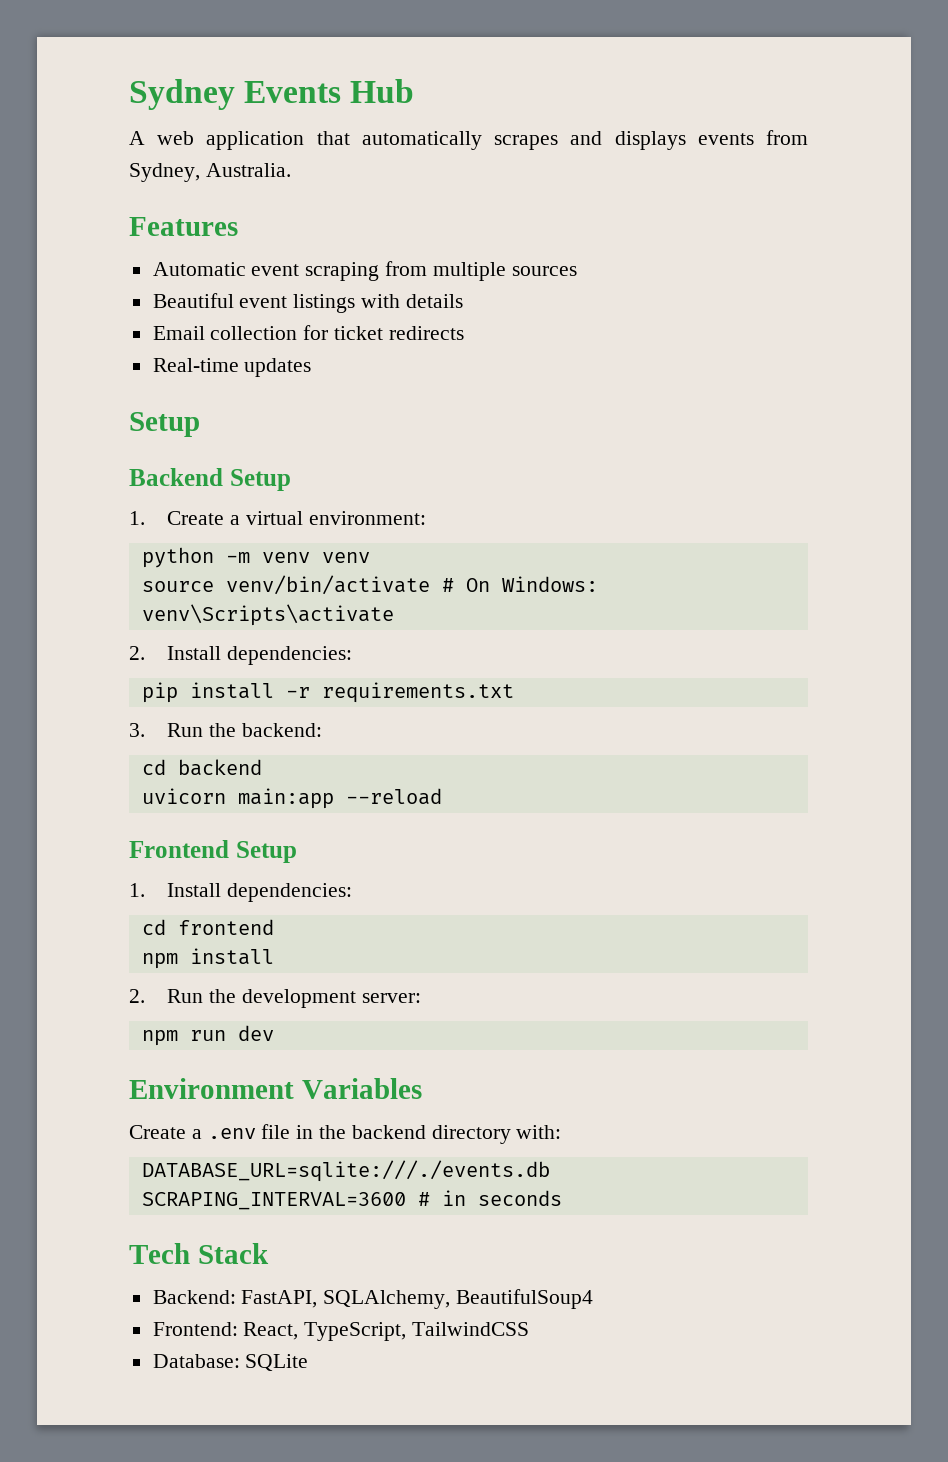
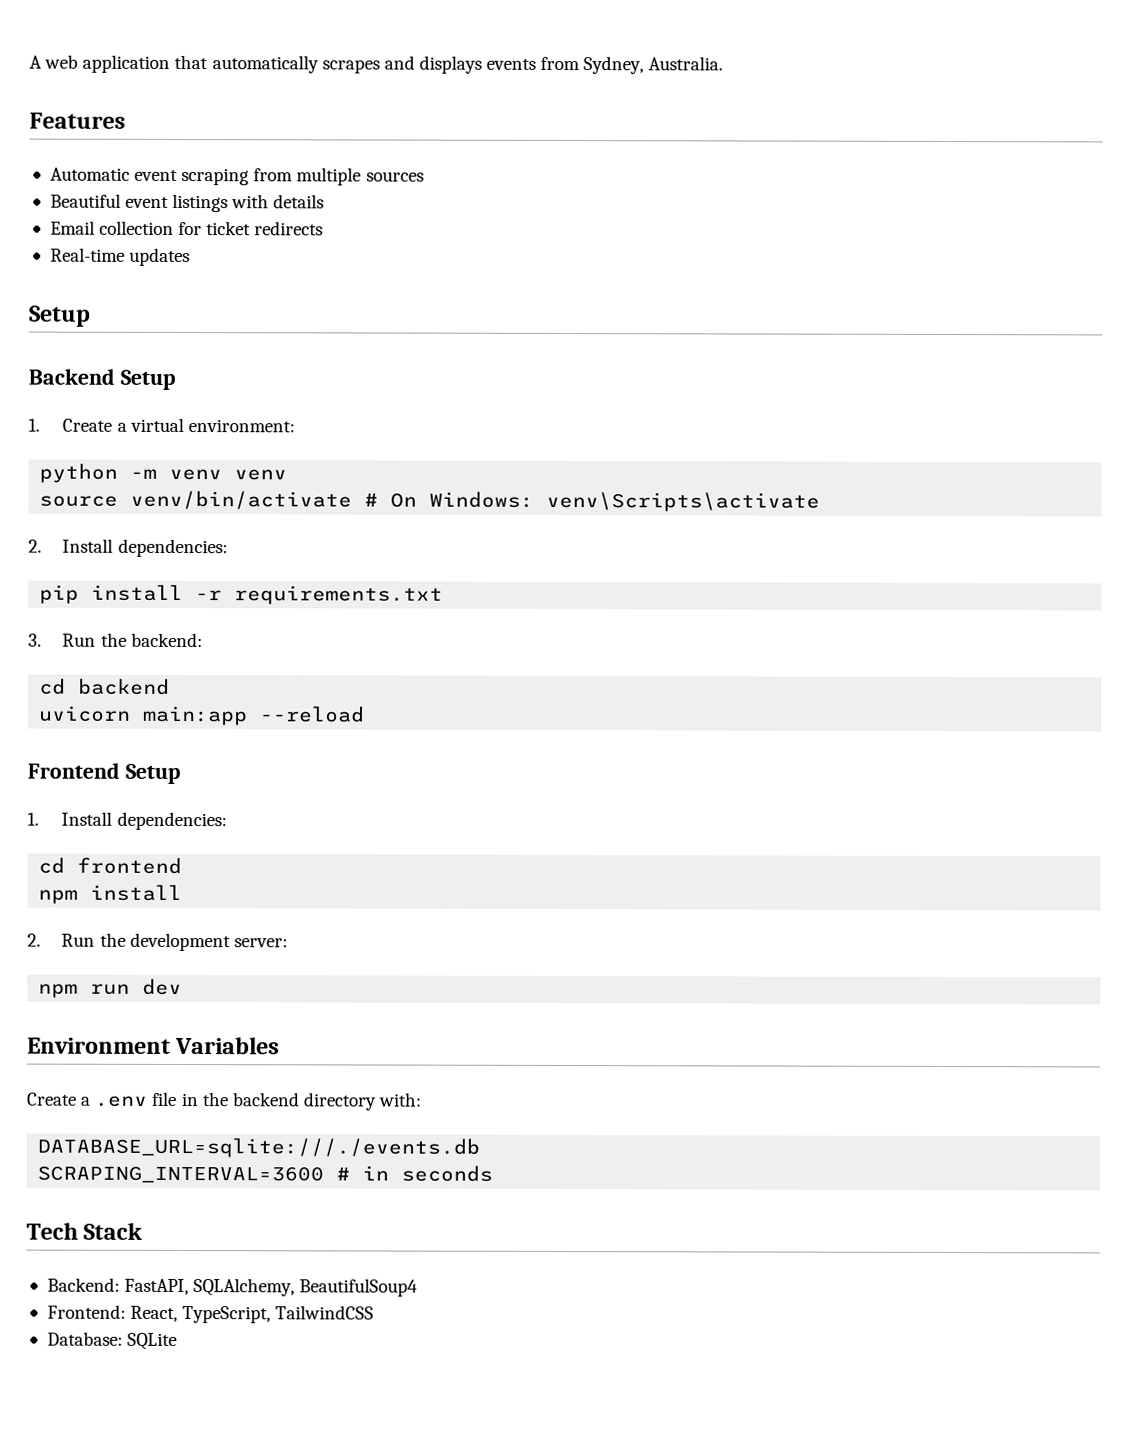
[129,79,415,110] Sydney Events Hub // -> (29, 62) none

